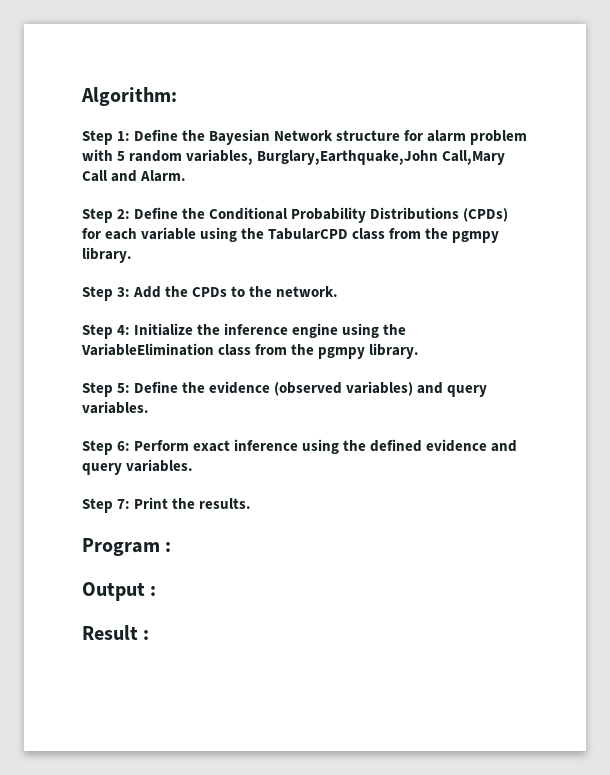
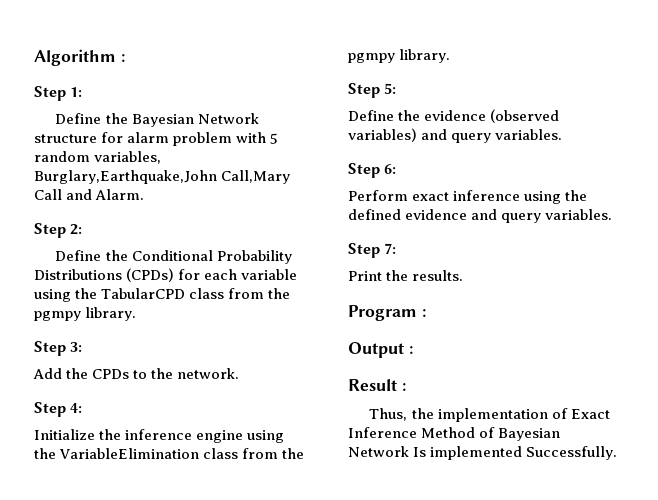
[81,87,177,106] Algorithm: -> [34,49,125,66] Algorithm :
(131, 136) none -> (83, 92) //
(131, 214) none -> (83, 229) //
(131, 292) none -> (83, 347) //
(131, 330) none -> (83, 408) //
(131, 388) none -> (397, 88) //
(131, 446) none -> (397, 169) //
(131, 504) none -> (397, 248) //
(150, 635) none -> [369,408,610,422] [348,427,561,441] [348,446,618,460] // Thus, the implementation of Exact Inference Method of Bayesian Network Is implemented Successfully.

